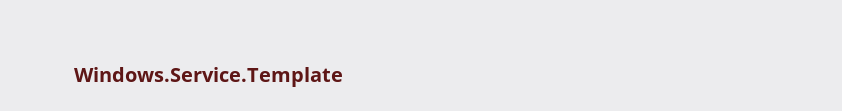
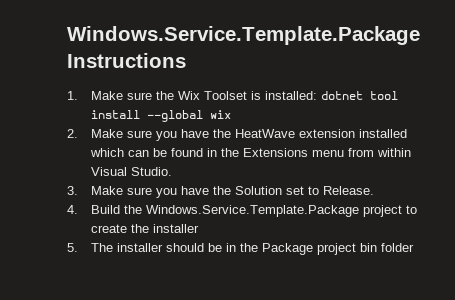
[74,67,343,87] Windows.Service.Template -> [67,26,420,45] [67,53,186,68] [67,91,398,100] [90,110,231,122] [67,129,407,141] [89,148,411,157] [90,167,172,176] [67,186,374,198] [67,205,417,217] [90,224,199,233] [67,243,414,255] Windows.Service.Template.Package Instructions // 1. Make sure the Wix Toolset is installed: dotnet tool install --global wix // 2. Make sure you have the HeatWave extension installed which can be found in the Extensions menu from within Visual Studio. // 3. Make sure you have the Solution set to Release. // 4. Build the Windows.Service.Template.Package project to create the installer // 5. The installer should be in the Package project bin folder

